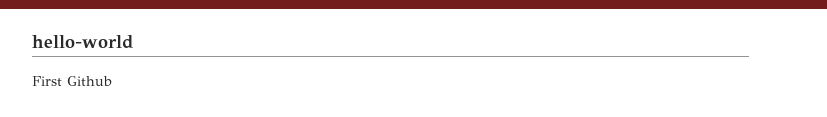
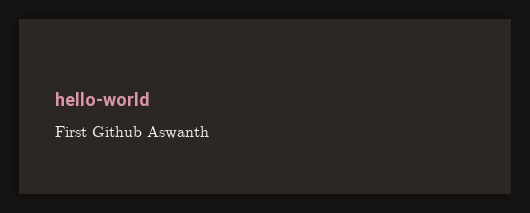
(112, 81) none -> [147,126,209,139] Aswanth

